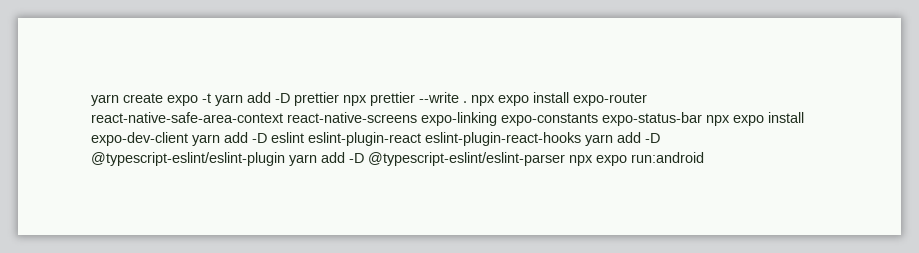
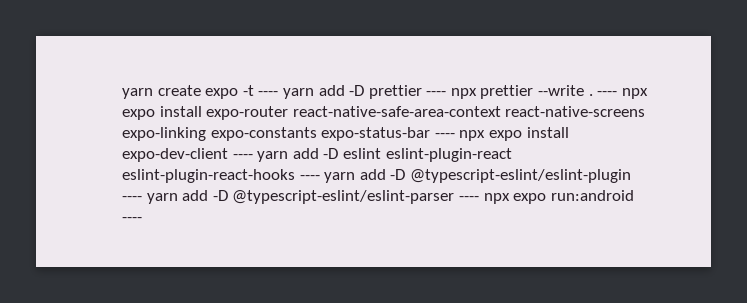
(211, 98) none -> [258,91,279,96] ----
(339, 99) none -> [426,91,447,96] ----
(467, 102) none -> [597,91,618,96] ----
(702, 119) none -> [434,133,455,138] ----
(188, 139) none -> [232,154,253,159] ----
(581, 139) none -> [299,175,320,180] ----
(285, 159) none -> [122,196,142,201] ----
(565, 159) none -> [458,196,479,201] ----
(704, 157) none -> [122,217,142,222] ----

